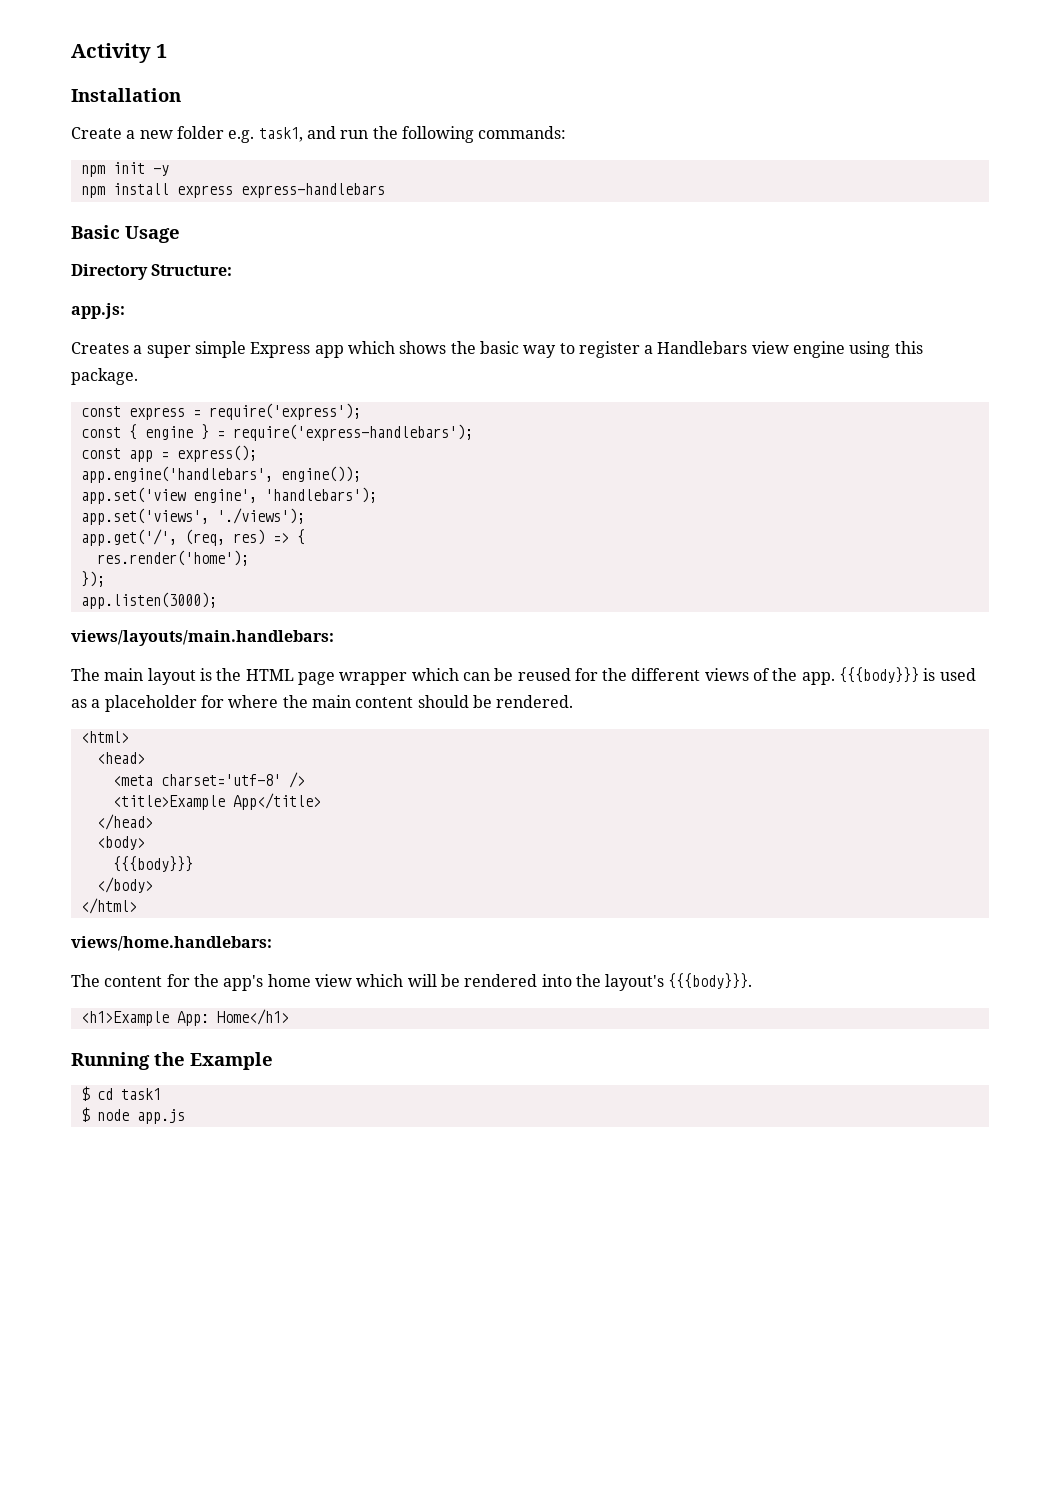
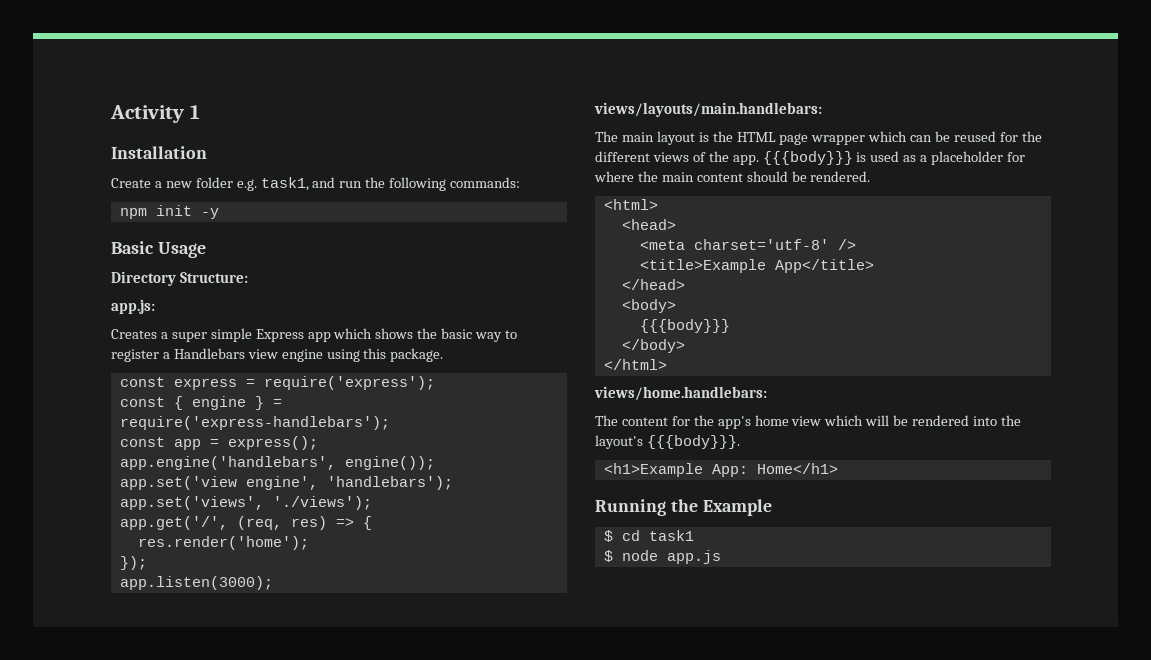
[80,183,385,198] // npm install express express-handlebars -> (219, 213) none

